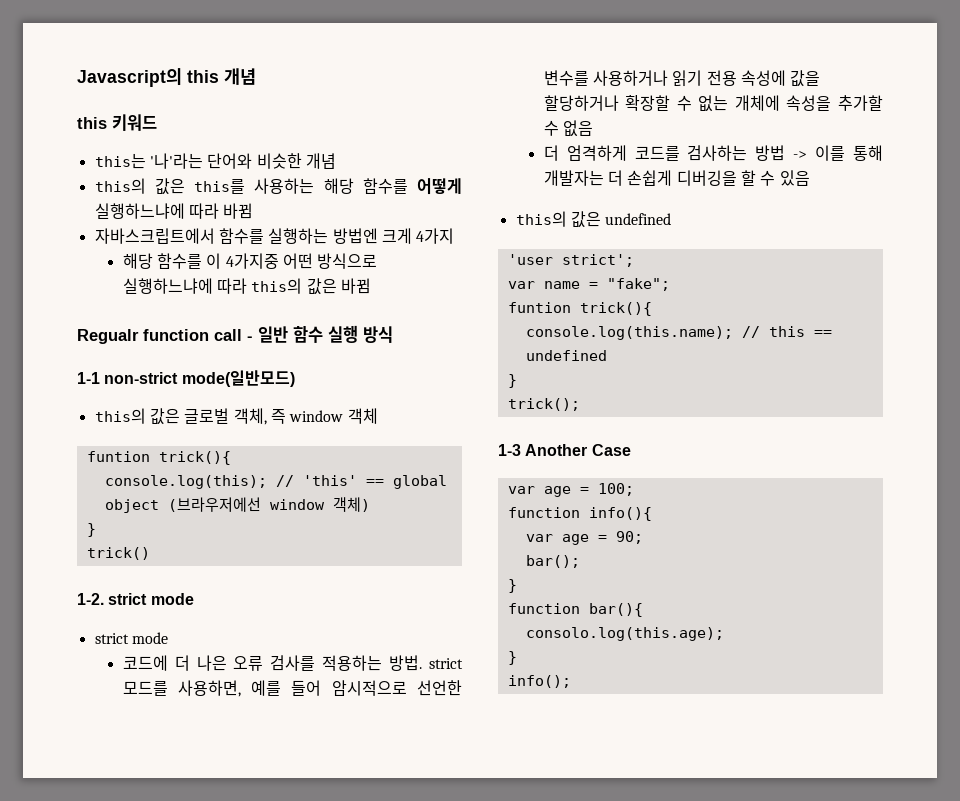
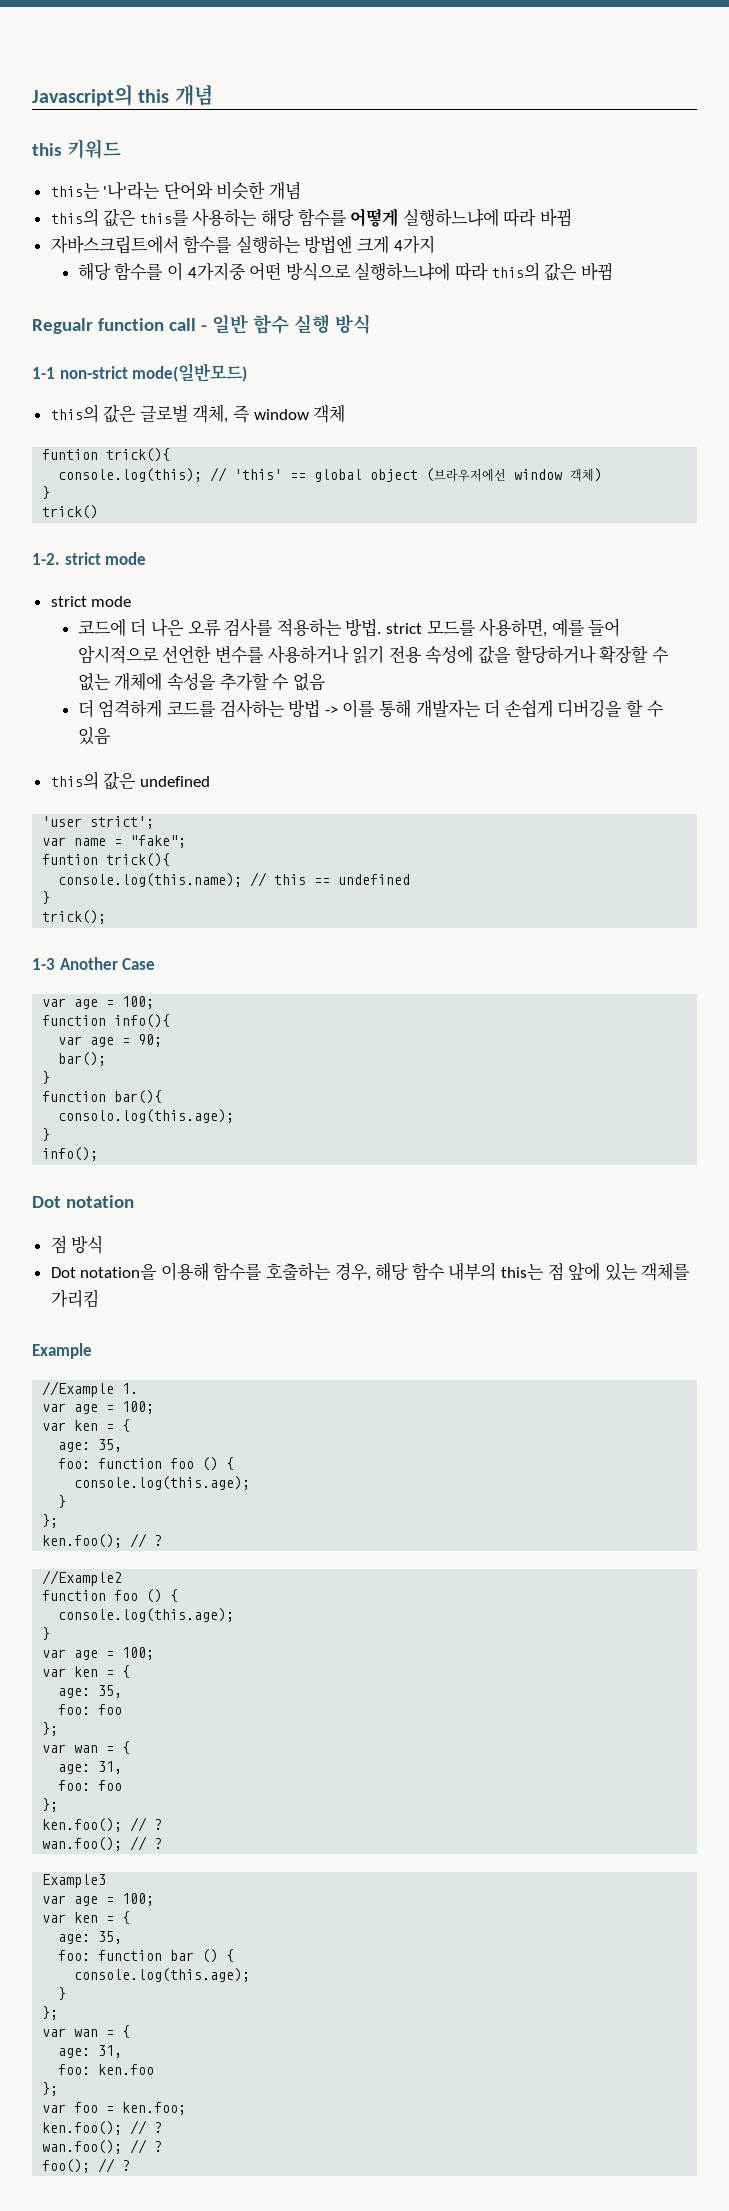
(571, 681) none -> [32,1195,134,1208] [50,1235,104,1254] [50,1262,691,1281] [50,1290,99,1308] [32,1343,92,1359] [42,1381,139,1397] [42,1401,155,1414] [42,1419,131,1432] [58,1439,123,1452] [58,1457,235,1471] [74,1476,251,1490] [58,1495,67,1508] [42,1514,59,1528] [42,1533,163,1548] [42,1570,123,1586] [42,1589,179,1603] [58,1608,235,1622] [42,1627,51,1640] [42,1647,155,1660] [42,1665,131,1678] [58,1685,123,1698] [58,1704,123,1715] [42,1722,59,1736] [42,1741,131,1754] [58,1761,123,1774] [58,1780,123,1791] [42,1798,59,1812] [42,1817,163,1832] [42,1836,163,1851] [42,1874,107,1888] [42,1893,155,1906] [42,1911,131,1924] [58,1931,123,1944] [58,1949,235,1963] [74,1968,251,1982] [58,1987,67,2000] [42,2006,59,2020] [42,2025,131,2038] [58,2045,123,2058] [58,2064,155,2075] [42,2082,59,2096] [42,2102,187,2115] [42,2120,163,2135] [42,2139,163,2154] [42,2158,131,2173] // Dot notation // 점 방식 // Dot notation을 이용해 함수를 호출하는 경우, 해당 함수 내부의 this는 점 앞에 있는 객체를 가리킴 // Example // //Example 1. // var age = 100; // var ken = { // age: 35, // foo: function foo () { // console.log(this.age); // } // }; // ken.foo(); // ? // //Example2 // function foo () { // console.log(this.age); // } // var age = 100; // var ken = { // age: 35, // foo: foo // }; // var wan = { // age: 31, // foo: foo // }; // ken.foo(); // ? // wan.foo(); // ? // Example3 // var age = 100; // var ken = { // age: 35, // foo: function bar () { // console.log(this.age); // } // }; // var wan = { // age: 31, // foo: ken.foo // }; // var foo = ken.foo; // ken.foo(); // ? // wan.foo(); // ? // foo(); // ?

